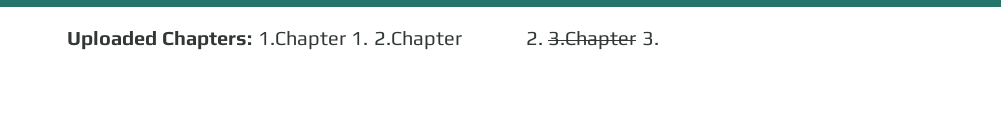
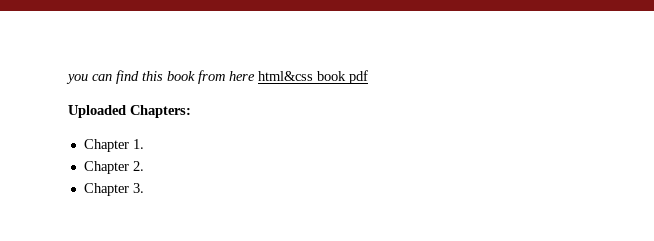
(67, 40) none -> [66,70,368,84] you can find this book from here html&css book pdf //
[257,31,346,50] 1.Chapter -> [83,139,129,152] // Chapter
[373,31,462,50] 2.Chapter -> [83,161,129,174] // Chapter
[548,31,637,50] 3.Chapter -> [83,183,129,196] // Chapter

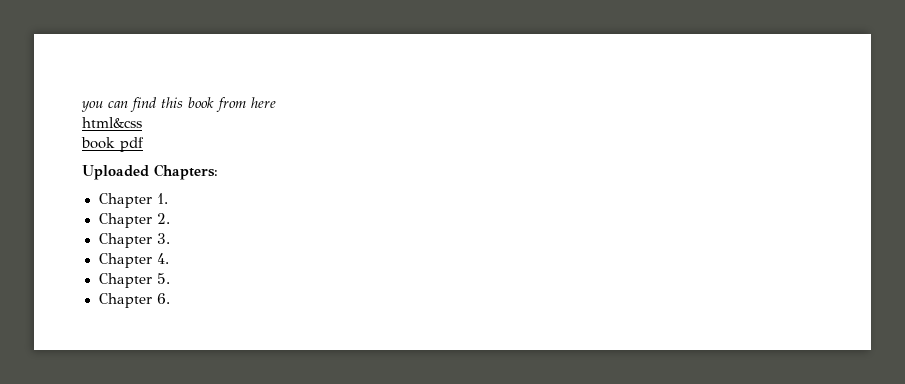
(255, 76) none -> (276, 102) //
(313, 76) none -> (142, 122) //
(144, 188) none -> [98,253,169,268] [98,273,170,288] [98,293,170,308] // Chapter 4. // Chapter 5. // Chapter 6.

